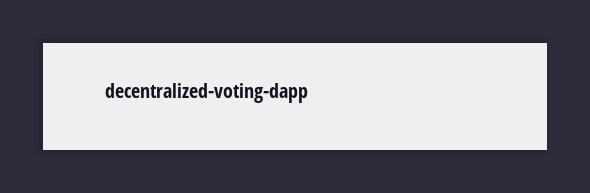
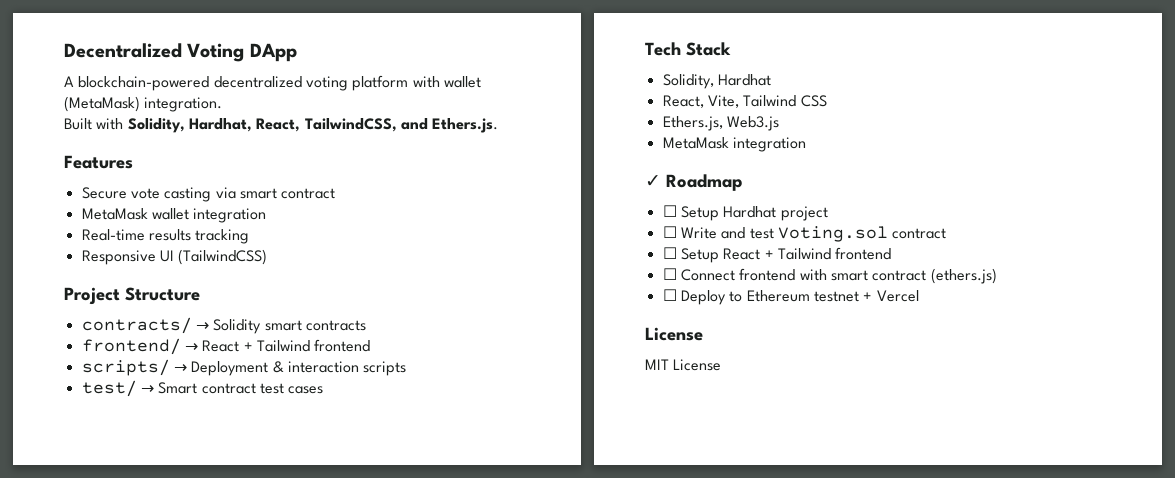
[105,83,308,103] decentralized-voting-dapp -> [64,43,297,62] [64,75,481,91] [64,96,223,112] [64,118,499,133] [64,155,133,169] [81,187,336,202] [81,208,267,223] [81,229,250,244] [81,249,268,265] [64,287,200,305] [81,317,366,334] [81,338,371,355] [81,359,407,376] [81,380,324,397] [645,42,731,56] [662,74,771,89] [662,95,827,108] [662,116,779,131] [662,137,806,152] [645,174,742,191] [662,205,828,221] [662,226,947,242] [662,247,892,263] [662,268,997,284] [662,289,919,305] [645,327,703,341] [645,359,722,371] Decentralized Voting DApp // A blockchain-powered decentralized voting platform with wallet (MetaMask) integration. // Built with Solidity, Hardhat, React, TailwindCSS, and Ethers.js. // Features // Secure vote casting via smart contract // MetaMask wallet integration // Real-time results tracking // Responsive UI (TailwindCSS) // Project Structure // contracts/ → Solidity smart contracts // frontend/ → React + Tailwind frontend // scripts/ → Deployment & interaction scripts // test/ → Smart contract test cases // Tech Stack // Solidity, Hardhat // React, Vite, Tailwind CSS // Ethers.js, Web3.js // MetaMask integration // ✓ Roadmap // ☐ Setup Hardhat project // ☐ Write and test Voting.sol contract // ☐ Setup React + Tailwind frontend // ☐ Connect frontend with smart contract (ethers.js) // ☐ Deploy to Ethereum testnet + Vercel // License // MIT License

